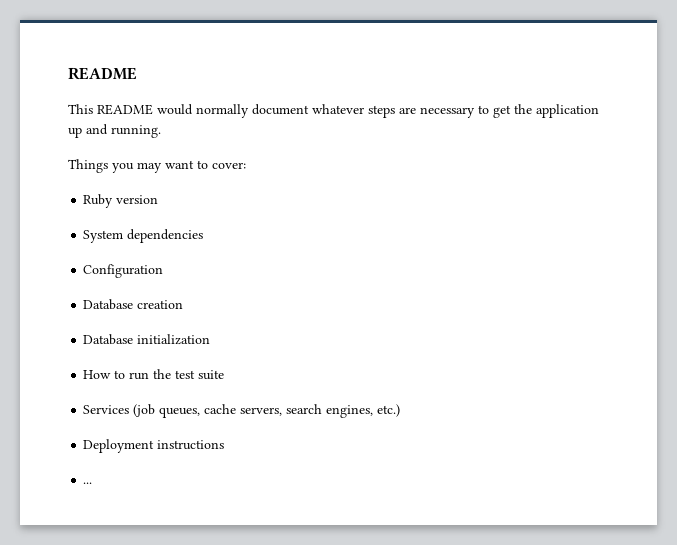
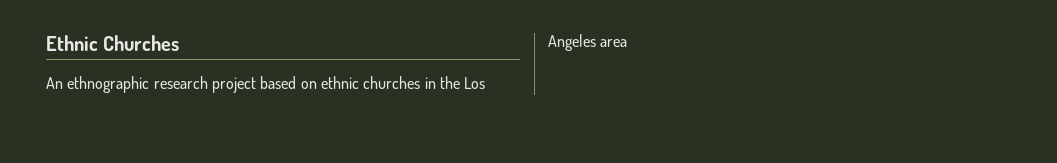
[68,67,137,80] [68,104,599,118] [68,124,161,138] [68,159,246,173] [83,194,159,208] [83,229,204,243] [83,264,164,278] [83,299,184,310] [83,334,211,345] [83,369,225,380] [83,404,401,418] [83,439,225,453] [83,482,93,484] README // This README would normally document whatever steps are necessary to get the application up and running. // Things you may want to cover: // Ruby version // System dependencies // Configuration // Database creation // Database initialization // How to run the test suite // Services (job queues, cache servers, search engines, etc.) // Deployment instructions // ... -> [46,35,180,51] [46,76,486,93] [548,34,628,51] Ethnic Churches // An ethnographic research project based on ethnic churches in the Los Angeles area

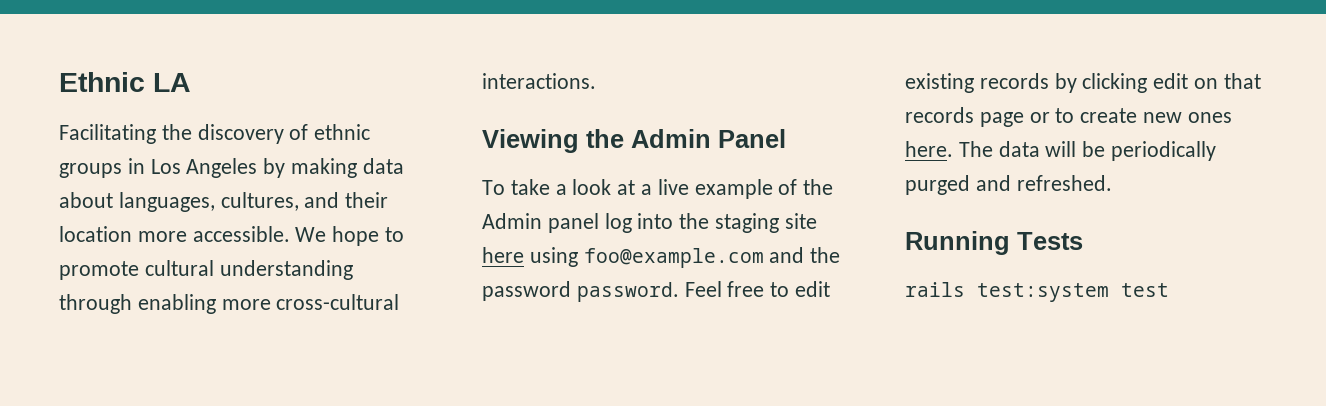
[103,35,180,51] [46,76,486,93] [548,34,628,51] Churches // An ethnographic research project based on ethnic churches in the Los Angeles area -> [153,73,191,92] [59,124,371,144] [59,158,404,178] [59,192,389,212] [59,226,405,246] [59,260,353,280] [59,294,400,314] [482,73,596,89] [482,129,786,153] [482,179,834,199] [482,213,817,233] [482,247,841,268] [482,281,831,302] [905,73,1261,93] [905,107,1232,127] [905,141,1217,161] [905,175,1112,195] [905,231,1083,255] [905,282,1169,302] LA // Facilitating the discovery of ethnic groups in Los Angeles by making data about languages, cultures, and their location more accessible. We hope to promote cultural understanding through enabling more cross-cultural interactions. // Viewing the Admin Panel // To take a look at a live example of the Admin panel log into the staging site here using foo@example.com and the password password. Feel free to edit existing records by clicking edit on that records page or to create new ones here. The data will be periodically purged and refreshed. // Running Tests // rails test:system test

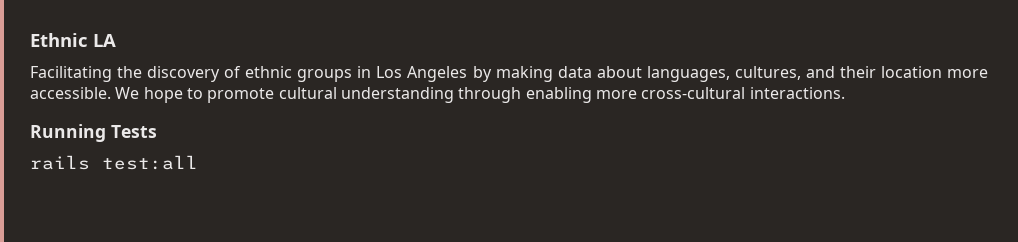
[482,129,786,153] [482,179,834,199] [482,213,817,233] [482,247,841,268] [482,281,831,302] [905,73,1261,93] [905,107,1232,127] [905,141,1217,161] [905,175,1112,195] // Viewing the Admin Panel // To take a look at a live example of the Admin panel log into the staging site here using foo@example.com and the password password. Feel free to edit existing records by clicking edit on that records page or to create new ones here. The data will be periodically purged and refreshed. -> (845, 93) none
[977,283,1169,302] test:system test -> [102,155,198,170] test:all

